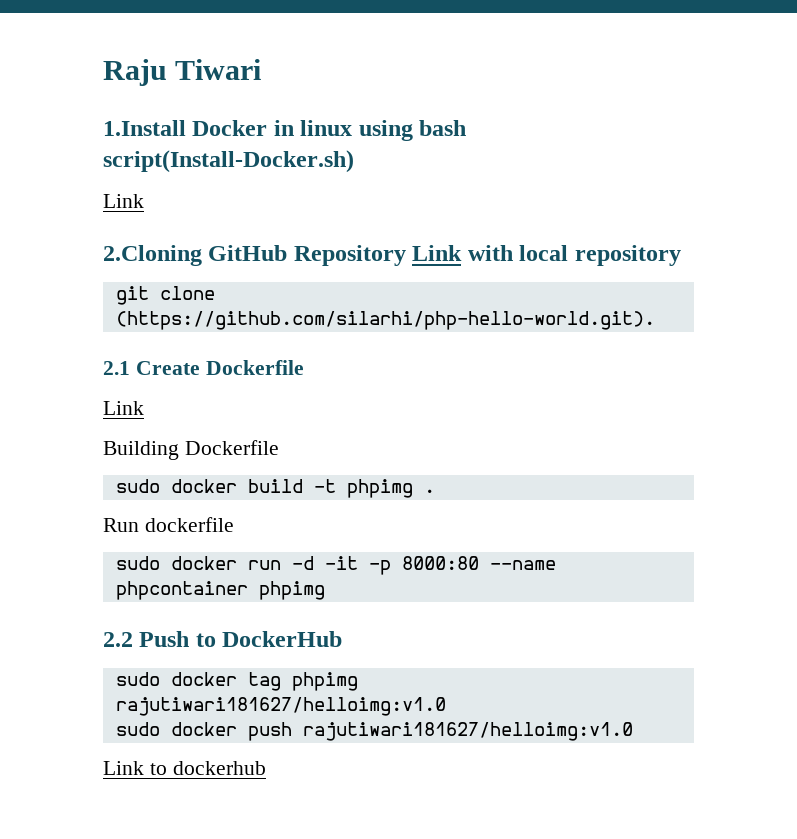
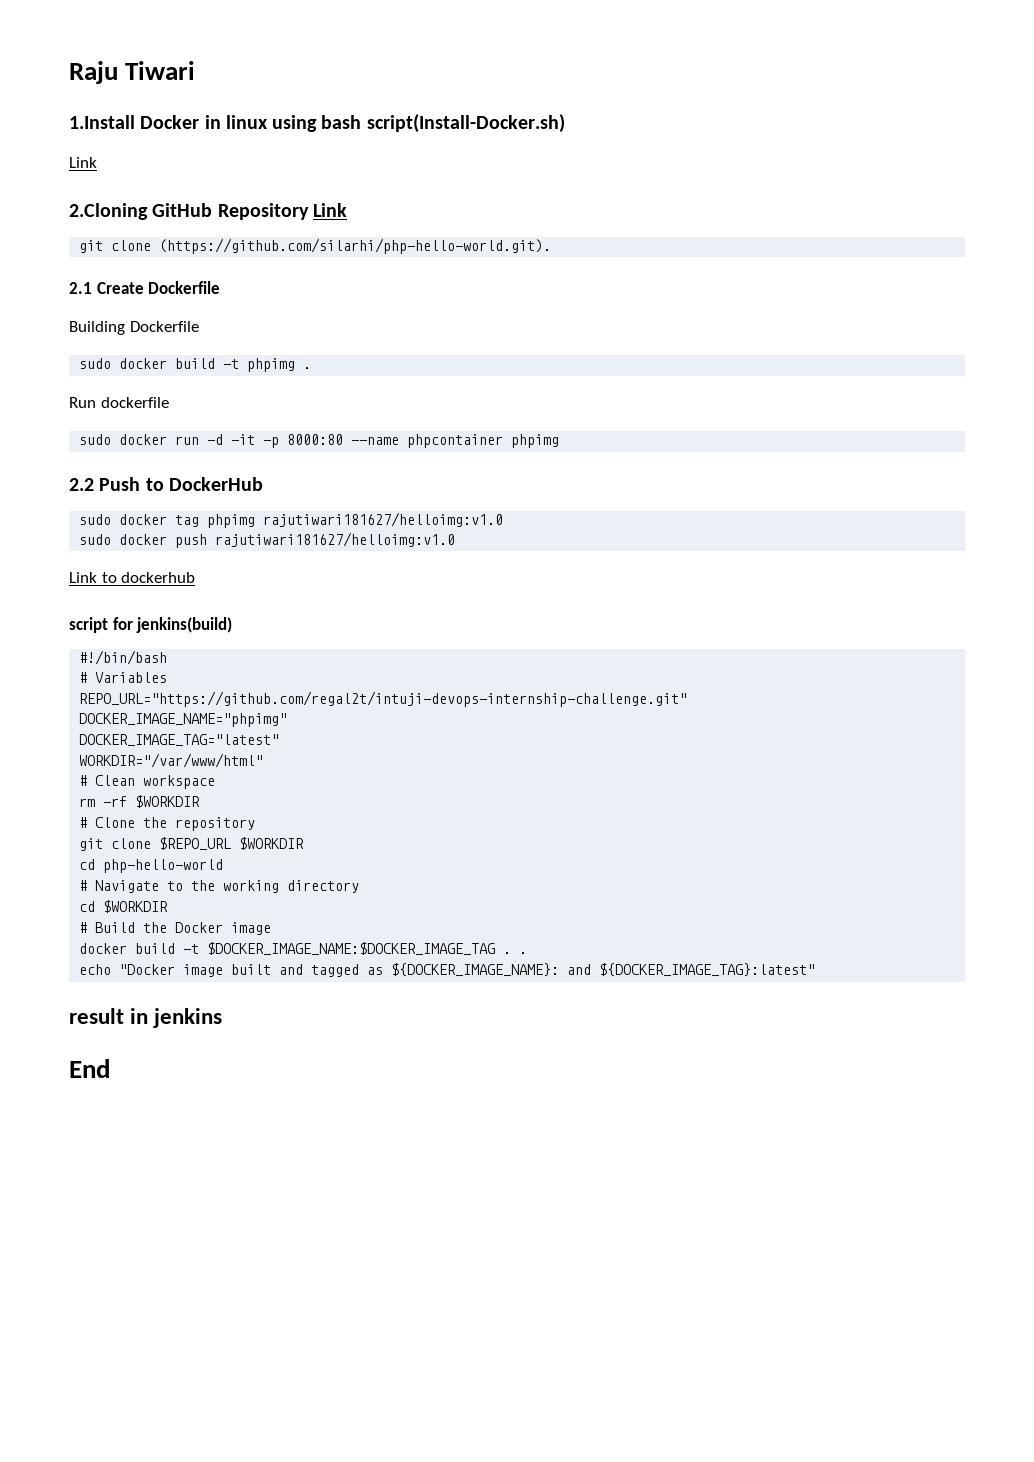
[467,245,681,266] with local repository -> (347, 210) none
[103,401,144,415] // Link -> (221, 287) none
(266, 768) none -> [69,617,233,633] [79,650,168,665] [79,672,168,683] [79,691,688,707] [79,713,288,727] [79,734,280,746] [79,753,264,768] [79,775,216,789] [79,795,201,808] [79,817,256,831] [79,837,305,851] [79,859,224,873] [79,880,360,893] [79,900,169,913] [79,922,272,935] [79,942,528,955] [79,963,816,977] [69,1008,223,1028] [69,1059,110,1078] // script for jenkins(build) // #!/bin/bash // # Variables // REPO_URL="https://github.com/regal2t/intuji-devops-internship-challenge.git" // DOCKER_IMAGE_NAME="phpimg" // DOCKER_IMAGE_TAG="latest" // WORKDIR="/var/www/html" // # Clean workspace // rm -rf $WORKDIR // # Clone the repository // git clone $REPO_URL $WORKDIR // cd php-hello-world // # Navigate to the working directory // cd $WORKDIR // # Build the Docker image // docker build -t $DOCKER_IMAGE_NAME:$DOCKER_IMAGE_TAG . . // echo "Docker image built and tagged as ${DOCKER_IMAGE_NAME}: and ${DOCKER_IMAGE_TAG}:latest" // result in jenkins // End

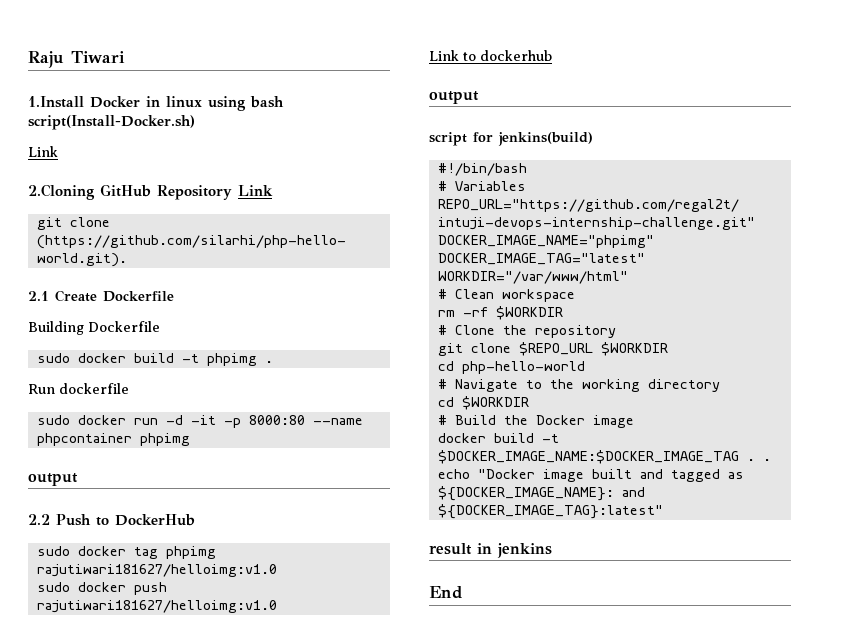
(560, 441) none -> [28,473,78,486] // output
(196, 577) none -> [429,91,479,104] // output

